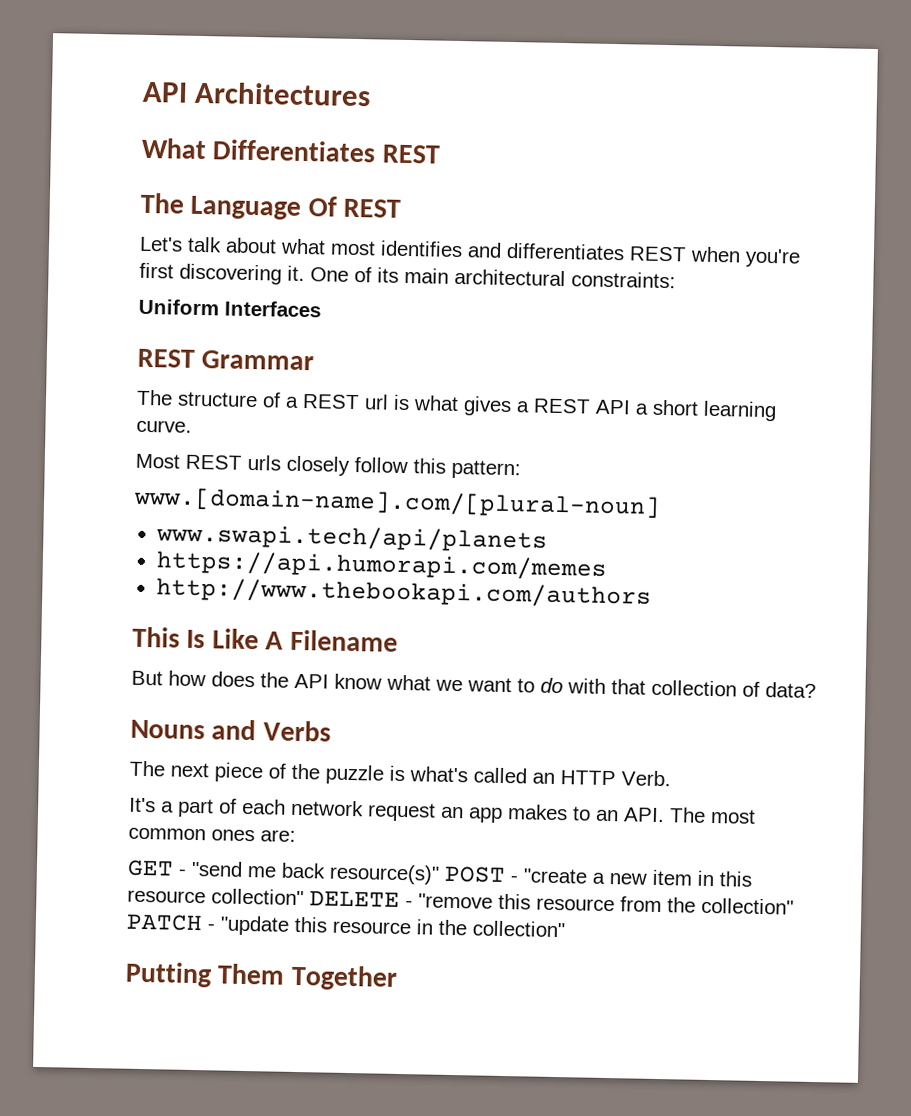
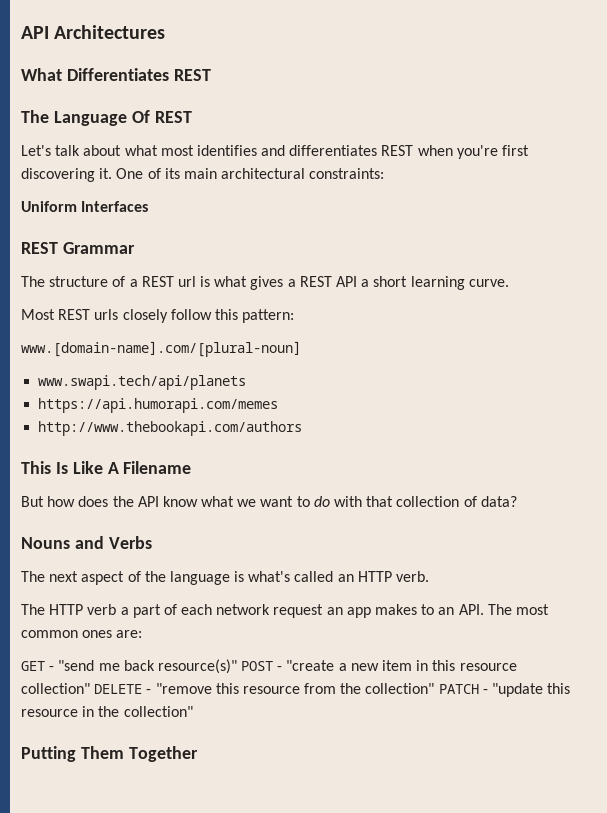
[214,762,263,783] piece -> [81,571,125,585] aspect
[325,764,384,785] puzzle -> [169,571,230,585] language
[621,770,671,787] [129,797,156,813] Verb. // It's -> [396,571,430,582] [21,604,117,615] verb. // The HTTP verb

